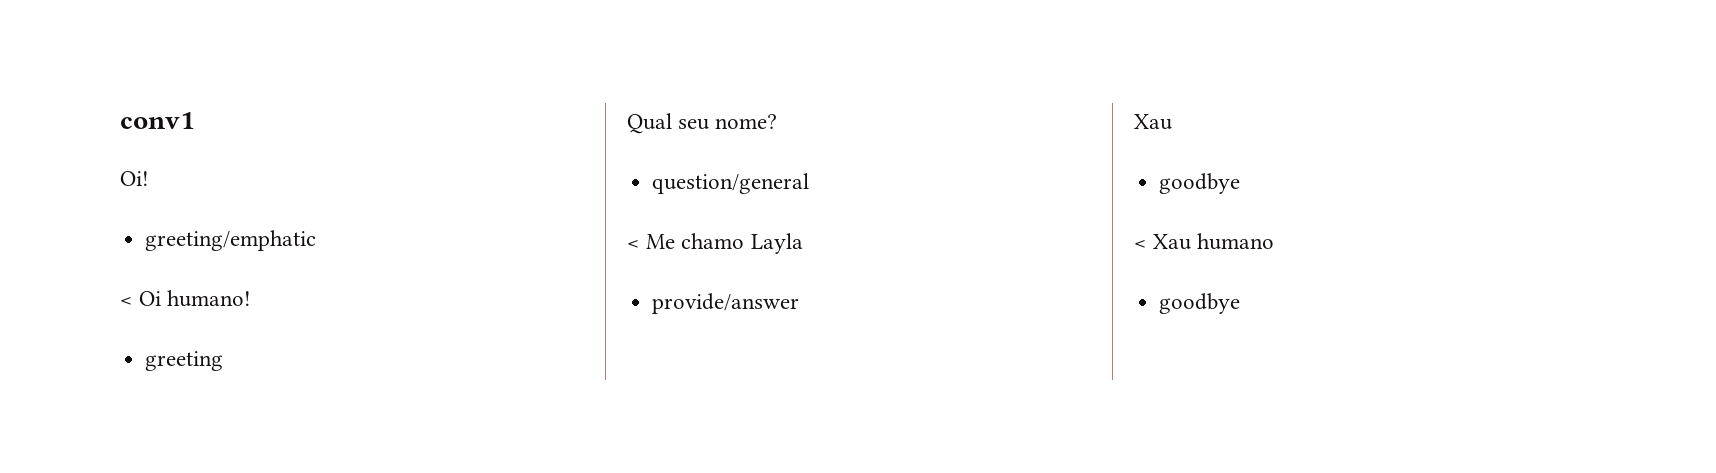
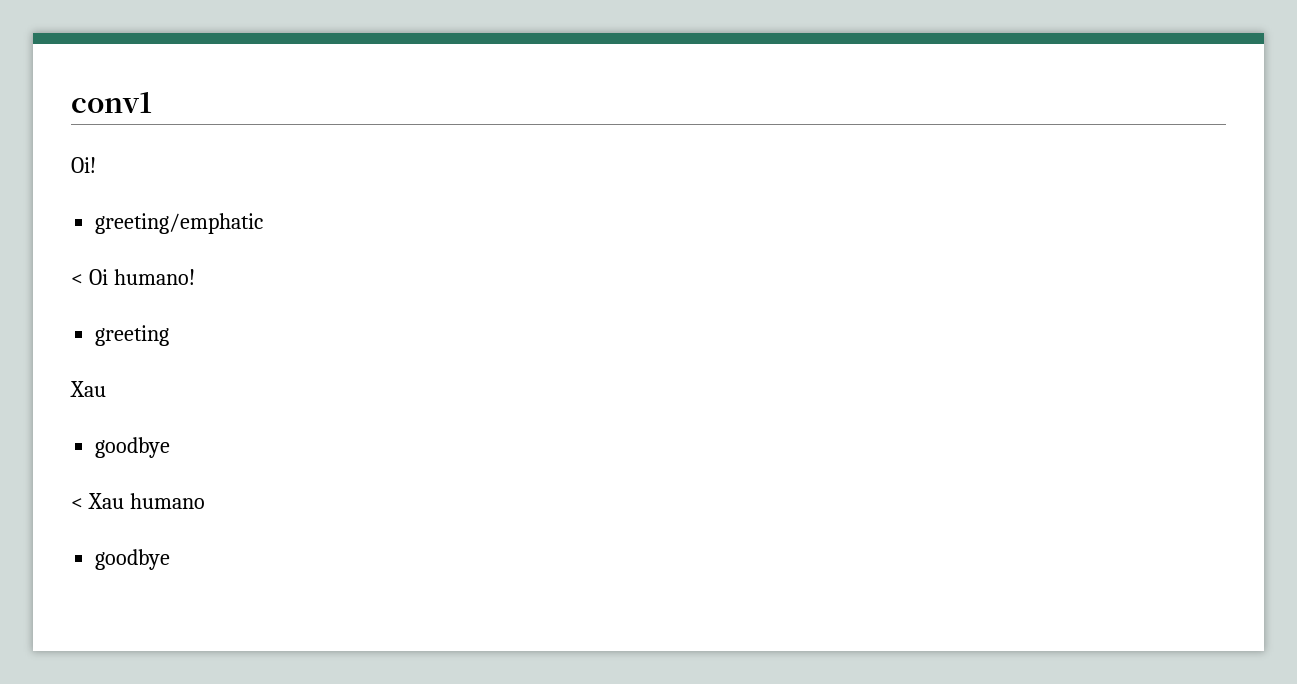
[627,113,778,134] [652,173,810,194] [627,233,803,254] [652,293,800,314] // Qual seu nome? // question/general // < Me chamo Layla // provide/answer -> (170, 335) none

